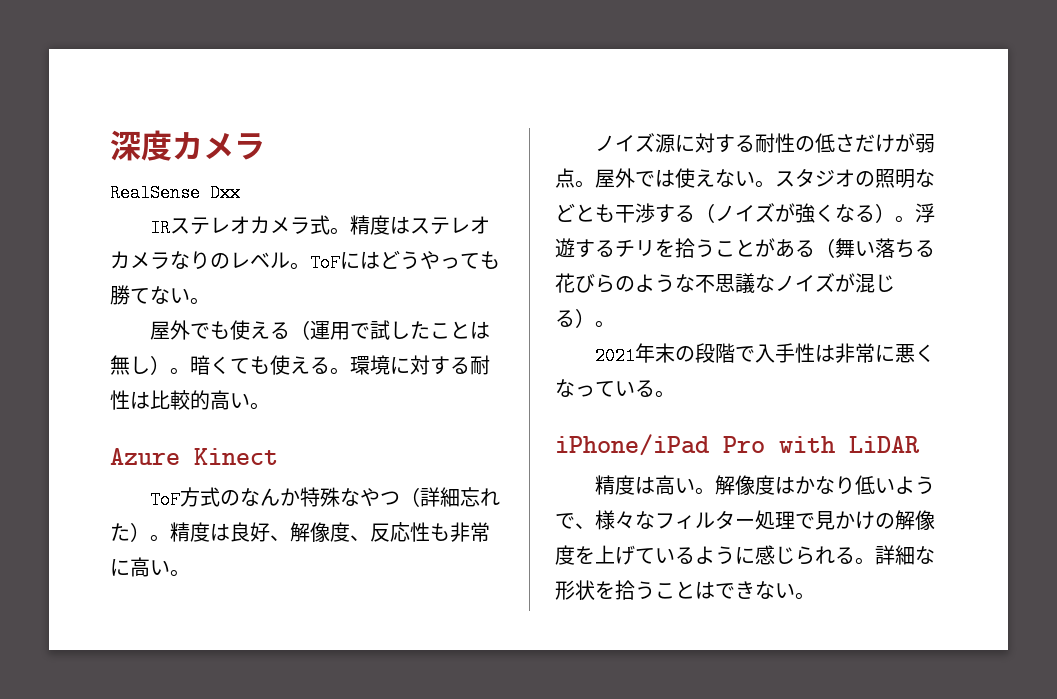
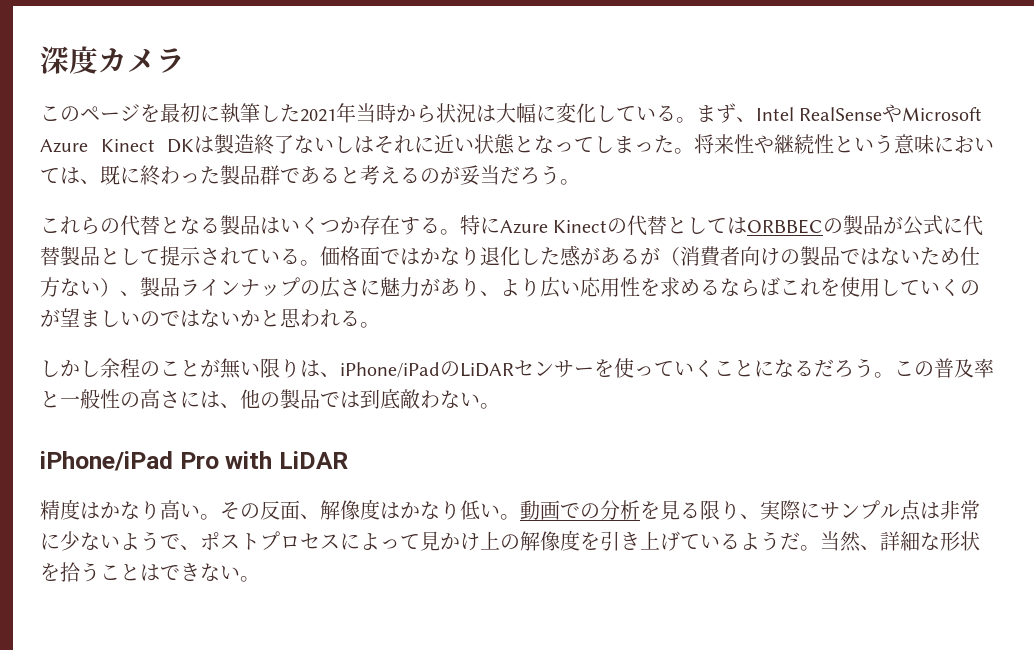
[110,184,240,202] [150,215,491,237] [110,250,500,272] [110,285,210,305] [150,320,491,340] [110,355,490,375] [110,390,270,410] [110,448,278,465] [150,487,501,509] [110,522,490,542] [110,557,190,577] [595,133,936,153] [555,168,935,188] [555,203,935,223] [555,238,935,258] [555,273,895,293] [555,308,615,328] [595,343,936,365] [555,379,655,397] RealSense Dxx // IRステレオカメラ式。精度はステレオカメラなりのレベル。ToFにはどうやっても勝てない。 // 屋外でも使える（運用で試したことは無し）。暗くても使える。環境に対する耐性は比較的高い。 // Azure Kinect // ToF方式のなんか特殊なやつ（詳細忘れた）。精度は良好、解像度、反応性も非常に高い。 // ノイズ源に対する耐性の低さだけが弱点。屋外では使えない。スタジオの照明などとも干渉する（ノイズが強くなる）。浮遊するチリを拾うことがある（舞い落ちる花びらのような不思議なノイズが混じる）。 // 2021年末の段階で入手性は非常に悪くなっている -> [40,103,983,123] [40,134,994,155] [40,165,580,186] [40,215,984,236] [40,245,980,267] [40,277,980,298] [40,308,380,328] [40,358,994,379] [40,389,480,409] このページを最初に執筆した2021年当時から状況は大幅に変化している。まず、Intel RealSenseやMicrosoft Azure Kinect DKは製造終了ないしはそれに近い状態となってしまった。将来性や継続性という意味においては、既に終わった製品群であると考えるのが妥当だろう。 // これらの代替となる製品はいくつか存在する。特にAzure Kinectの代替としてはORBBECの製品が公式に代替製品として提示されている。価格面ではかなり退化した感があるが（消費者向けの製品ではないため仕方ない）、製品ラインナップの広さに魅力があり、より広い応用性を求めるならばこれを使用していくのが望ましいのではないかと思われる。 // しかし余程のことが無い限りは、iPhone/iPadのLiDARセンサーを使っていくことになるだろう。この普及率と一般性の高さには、他の製品では到底敵わない
[655,475,716,495] 高い。 -> [100,500,320,520] かなり高い。その反面、
[895,476,936,494] [555,510,875,530] ようで、様々なフィルター処理で見かけ -> [500,500,980,521] [40,531,500,551] 。動画での分析を見る限り、実際にサンプル点は非常に少ないようで、ポストプロセスによって見かけ上
(595, 555) none -> [600,531,640,551] 引き
[735,545,875,565] に感じられる。 -> [780,531,880,552] だ。当然、

